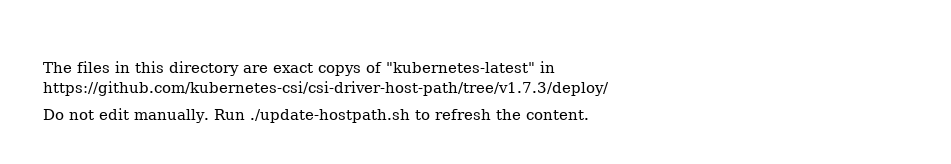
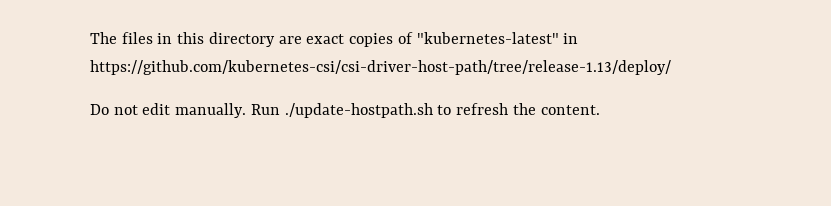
[318,65,361,76] copys -> [349,33,394,47] copies
[43,81,609,96] https://github.com/kubernetes-csi/csi-driver-host-path/tree/v1.7.3/deploy/ -> [90,60,671,75] https://github.com/kubernetes-csi/csi-driver-host-path/tree/release-1.13/deploy/

